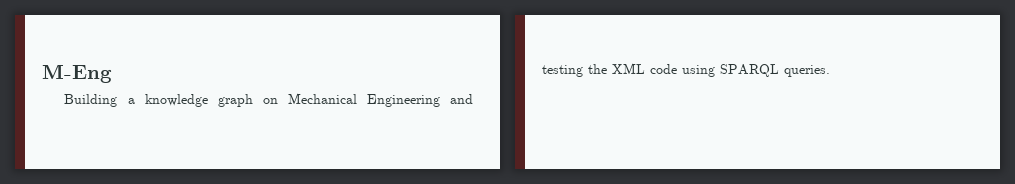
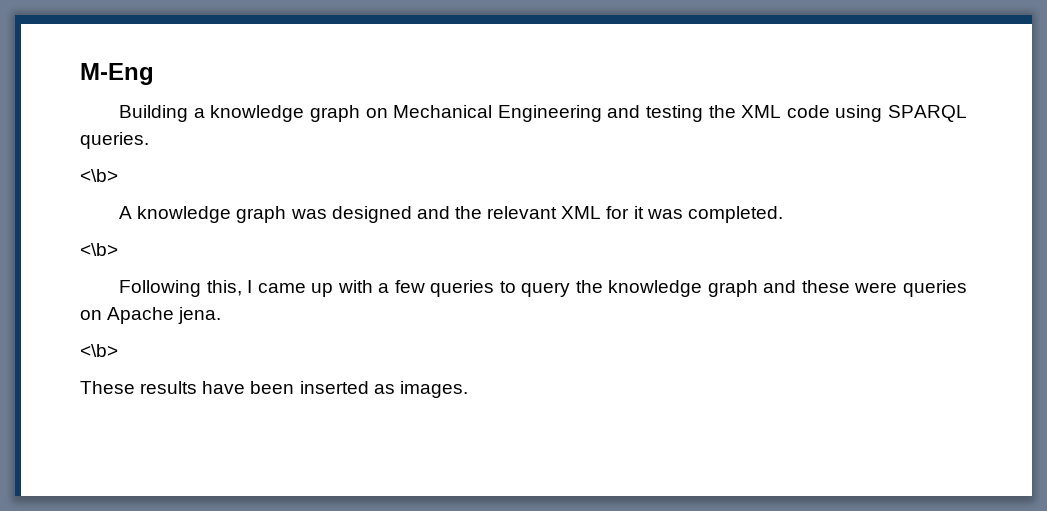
(830, 71) none -> [80,169,118,182] [119,206,783,223] [80,243,118,256] [119,280,967,297] [80,307,222,324] [80,344,118,357] [80,381,468,398] // <\b> // A knowledge graph was designed and the relevant XML for it was completed. // <\b> // Following this, I came up with a few queries to query the knowledge graph and these were queries on Apache jena. // <\b> // These results have been inserted as images.

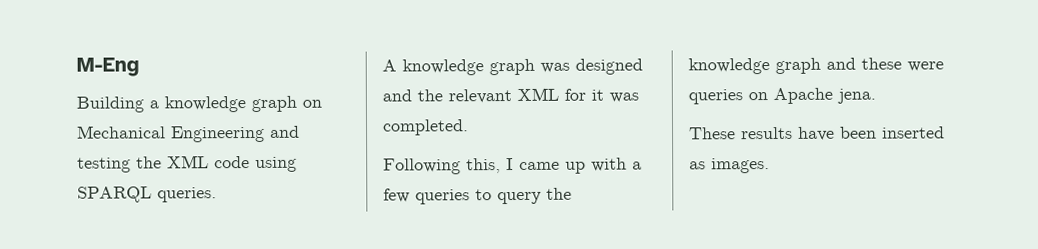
[80,169,118,182] // <\b> -> (217, 195) none
[80,243,118,256] // <\b> -> (469, 127) none
[80,344,118,357] // <\b> -> (876, 96) none

